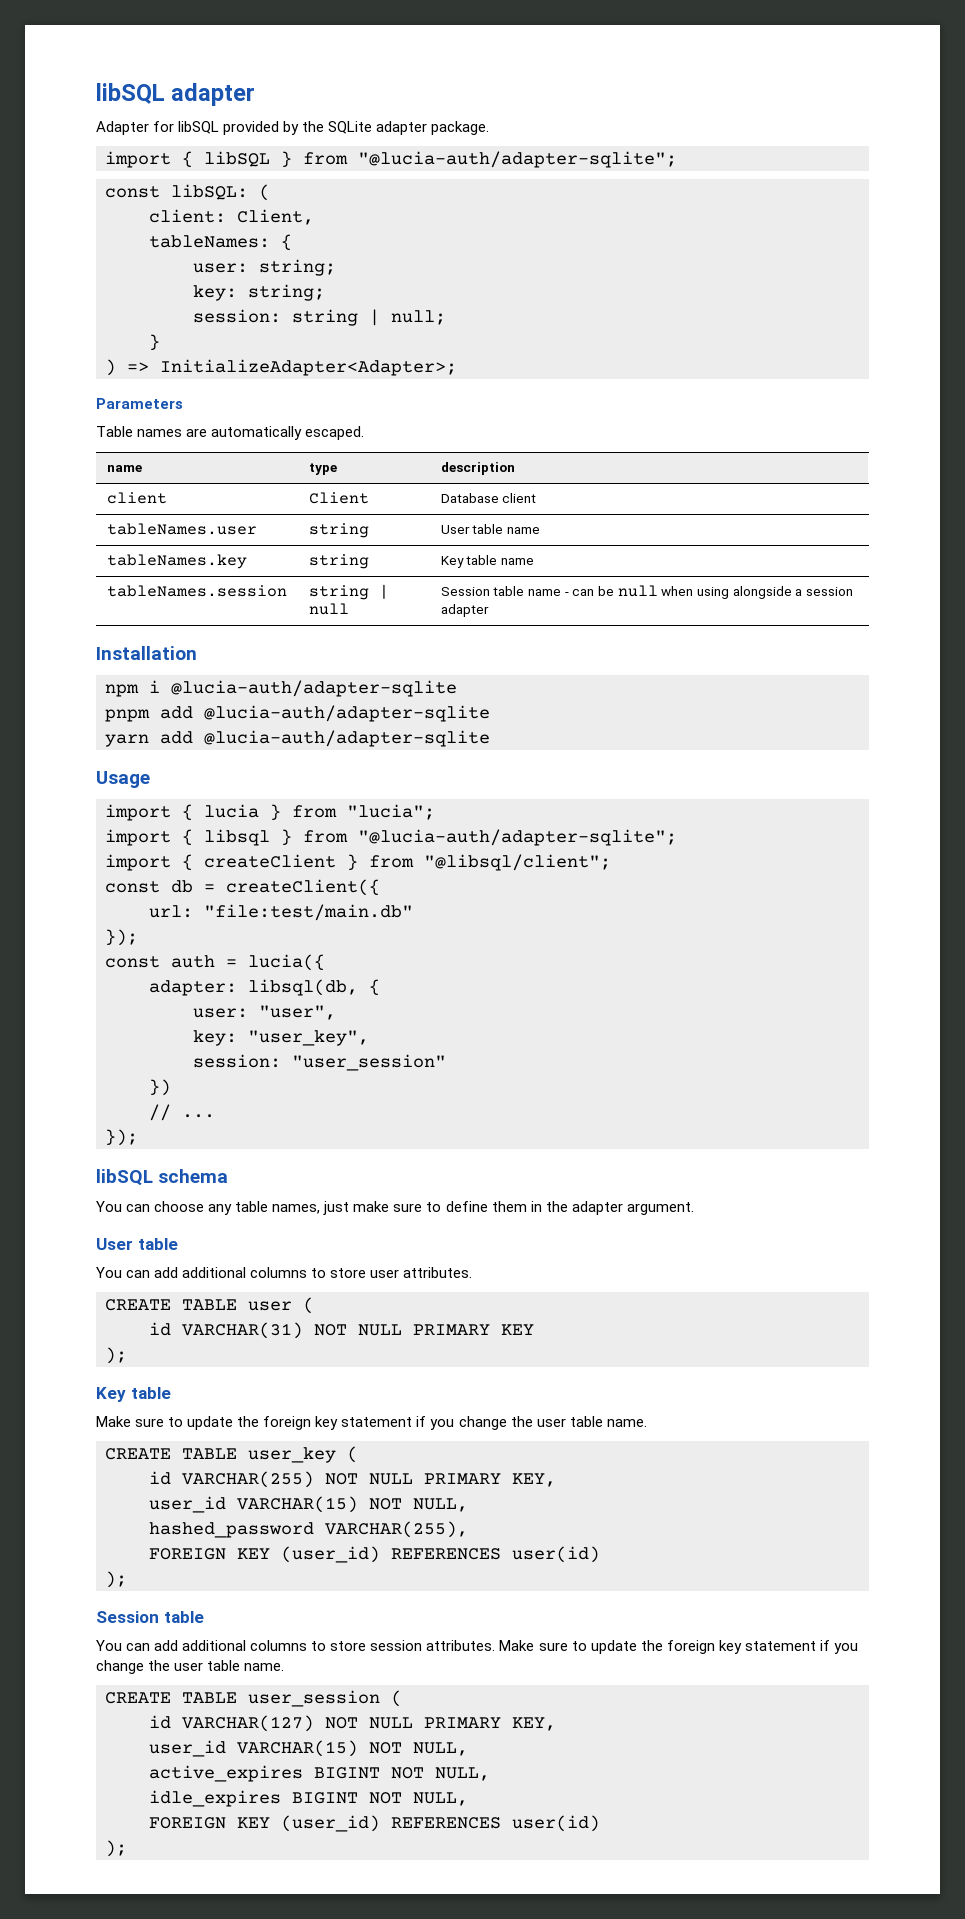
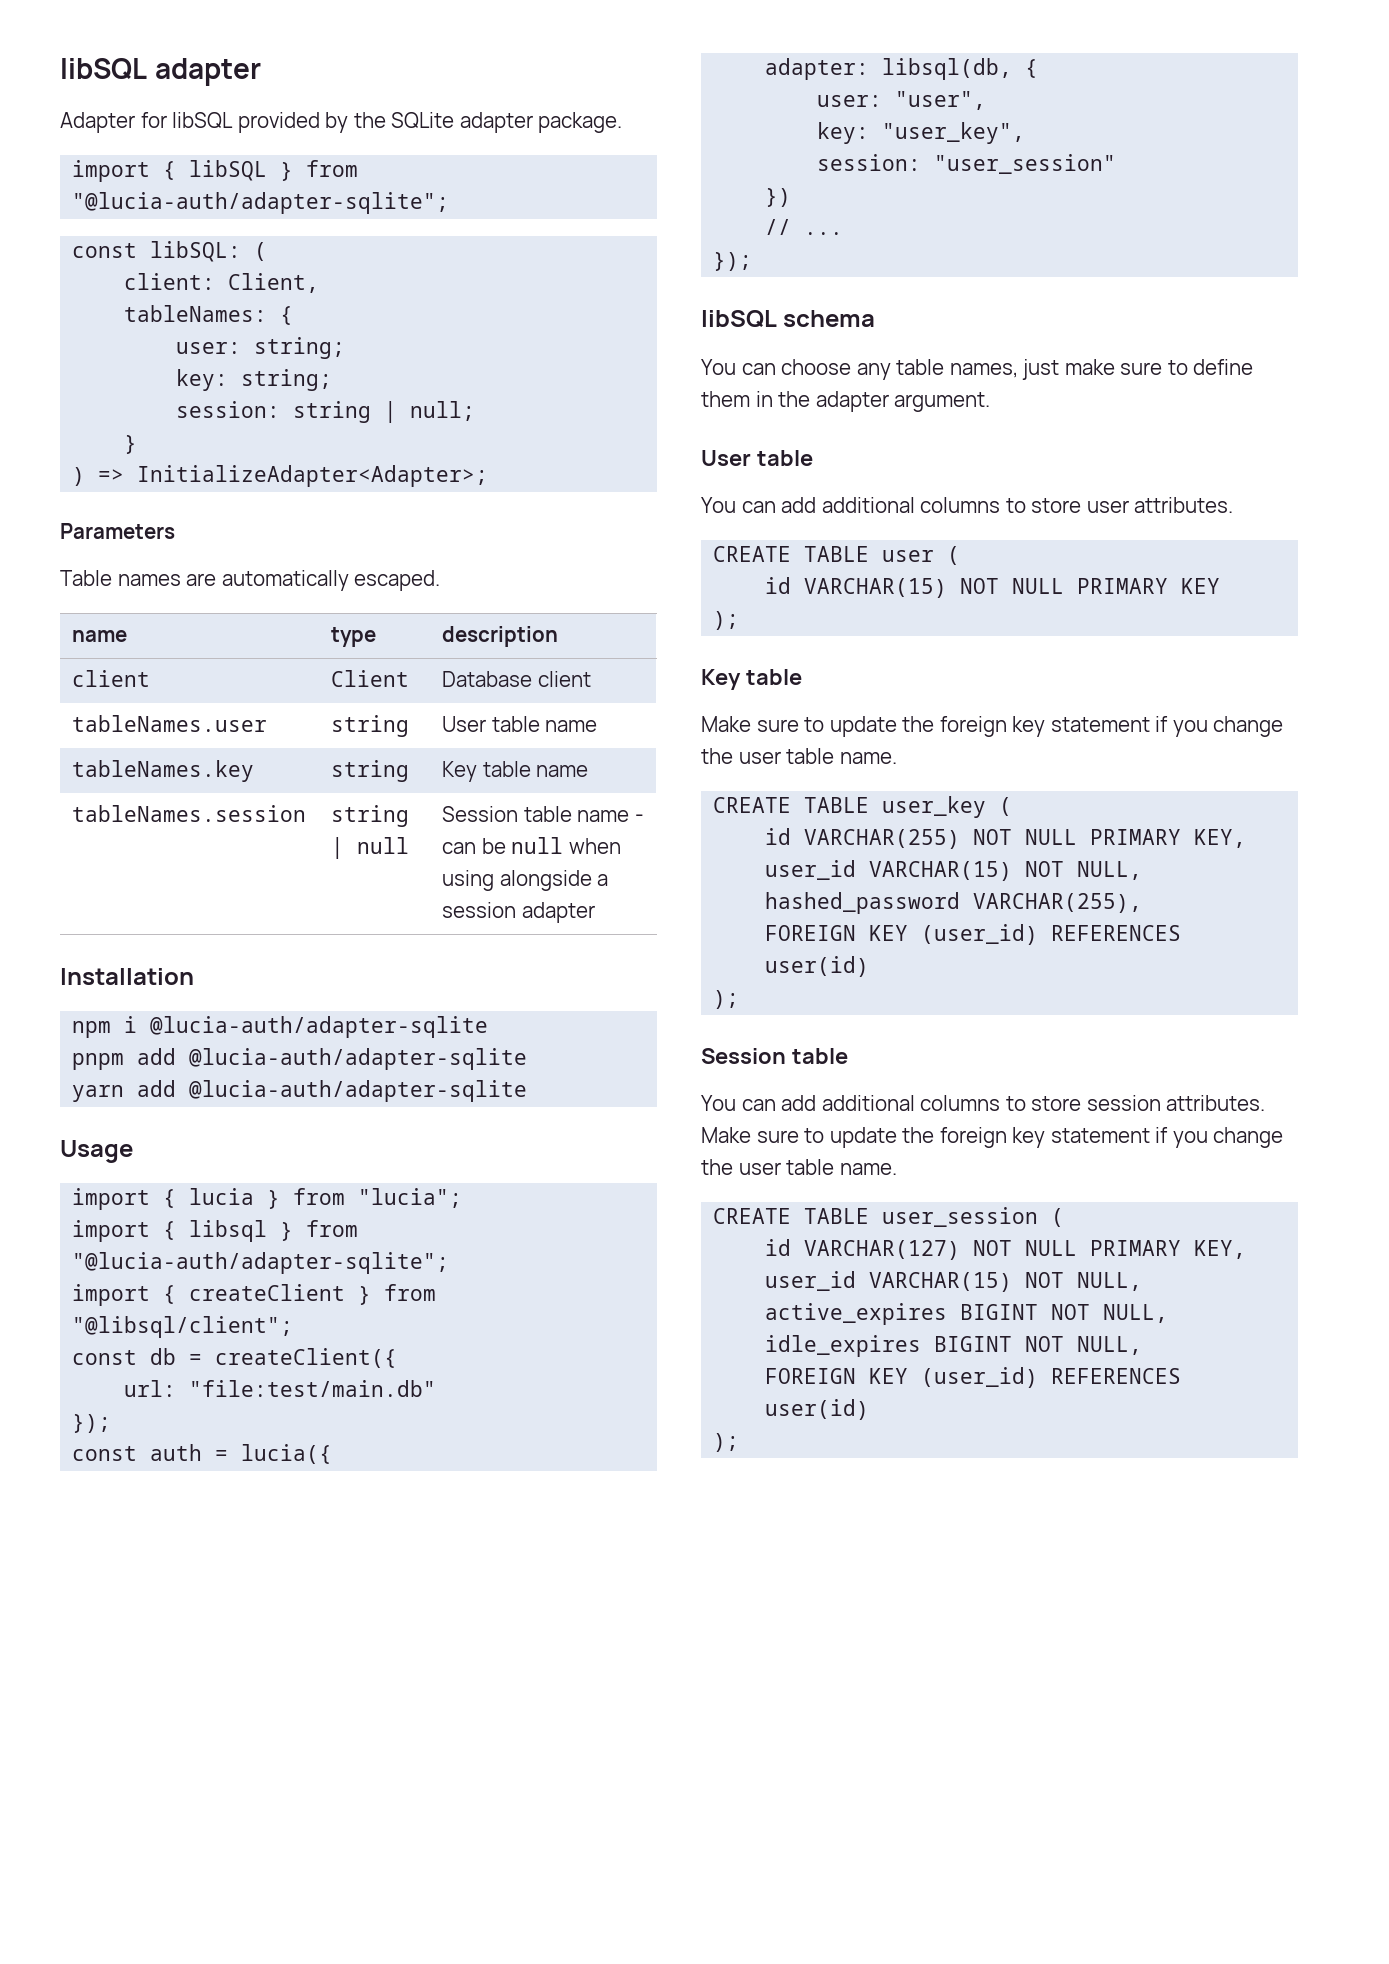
[182,1322,303,1339] VARCHAR(31) -> [804,578,948,598] VARCHAR(15)

